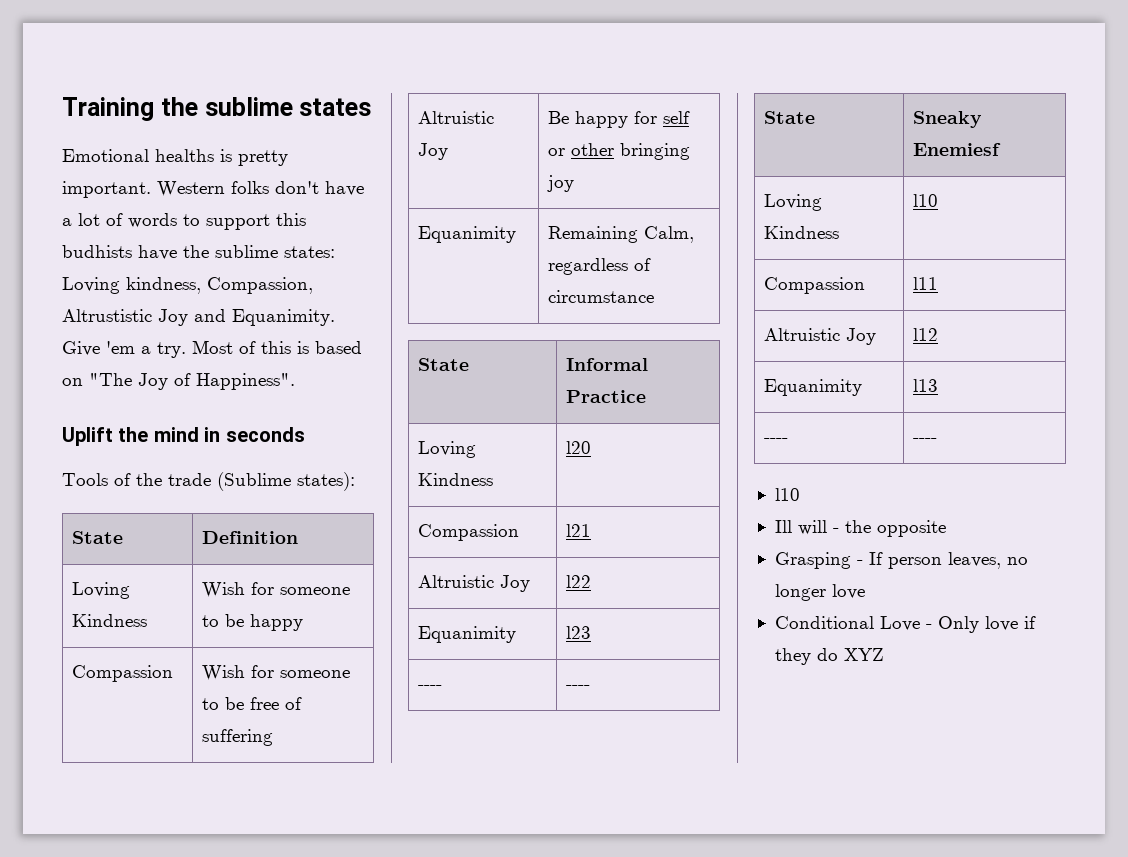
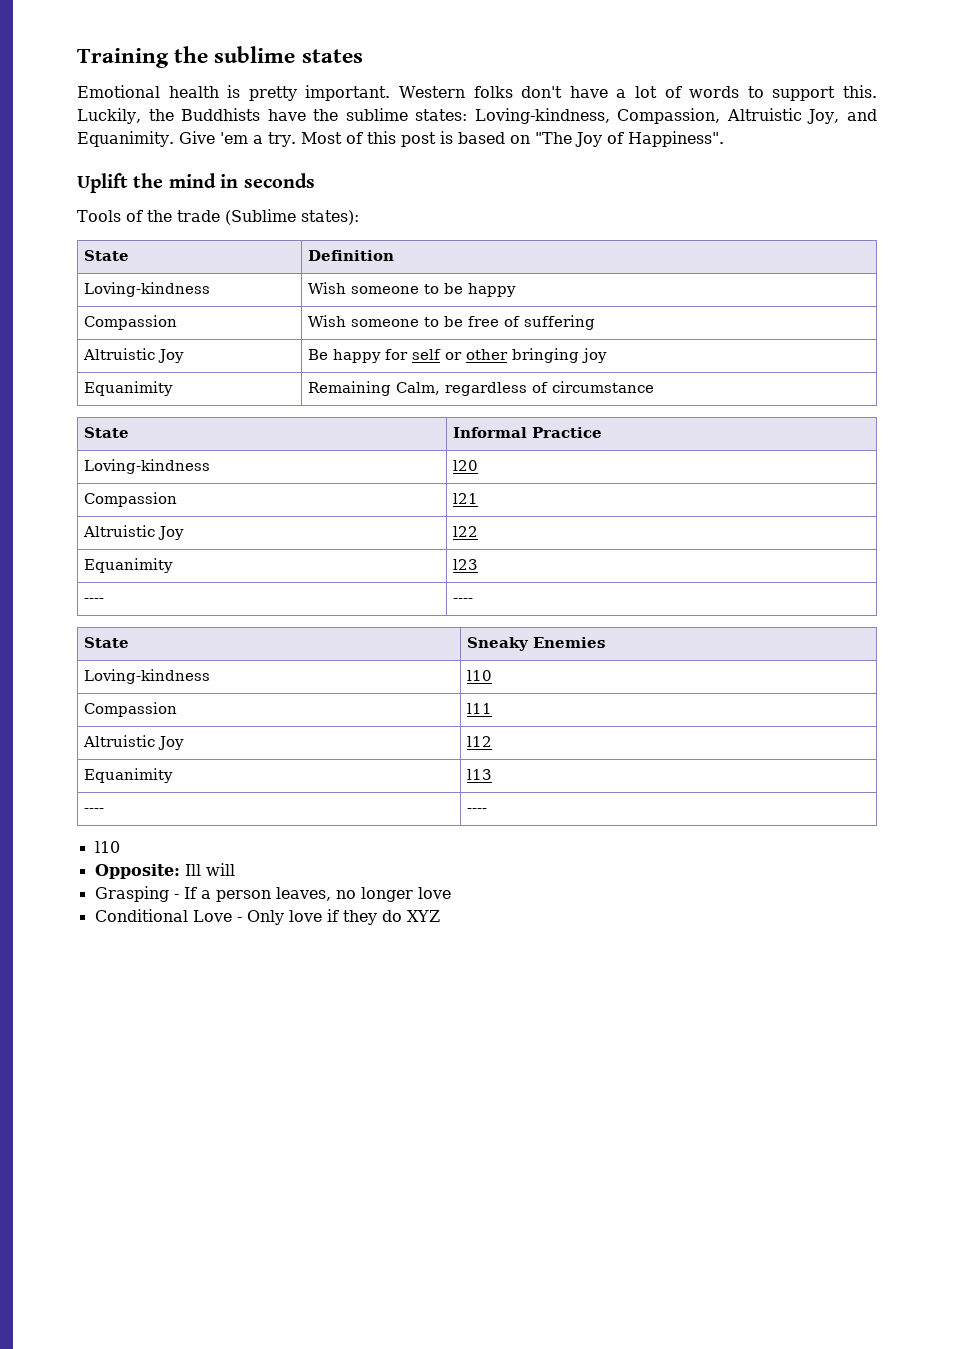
[155,149,214,162] healths -> [168,86,219,98] health
[276,213,306,226] [62,245,335,260] [62,277,313,294] [62,309,188,326] this budhists have the sublime states: Loving kindness, Compassion, Altrustistic Joy -> [843,85,878,98] [77,108,840,124] this. Luckily, the Buddhists have the sublime states: Loving-kindness, Compassion, Altruistic Joy,
(291, 347) none -> [400,132,436,147] post
[72,582,131,599] [72,614,148,627] [202,582,275,598] Loving Kindness | Wish for -> [84,282,211,297] [308,282,347,294] Loving-kindness | Wish
[251,665,275,678] for -> (347, 321) none
[418,441,477,458] [418,473,494,486] Loving Kindness -> [84,459,211,474] Loving-kindness
[913,143,1002,156] [764,194,823,211] [764,226,840,239] Enemiesf // Loving Kindness -> [533,637,606,648] [84,669,211,684] Enemies // Loving-kindness
(800, 494) none -> [94,864,180,879] Opposite:
[832,520,946,537] - the opposite -> (235, 869) none
(883, 558) none -> [200,890,211,899] a

